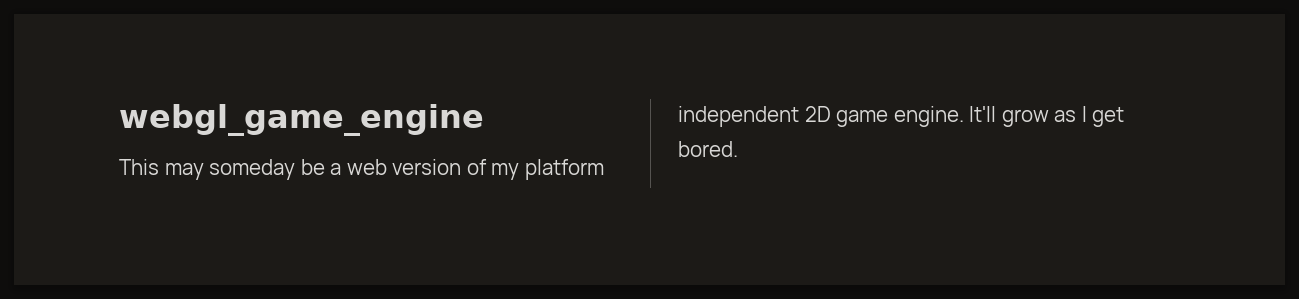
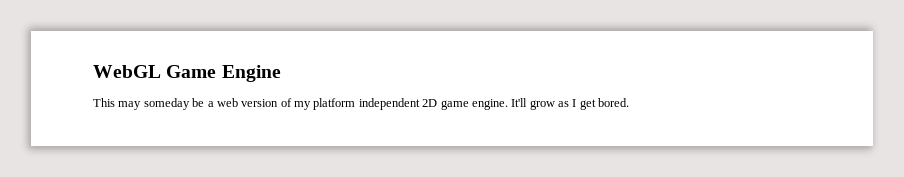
[119,104,484,136] webgl_game_engine -> [93,65,281,82] WebGL Game Engine

